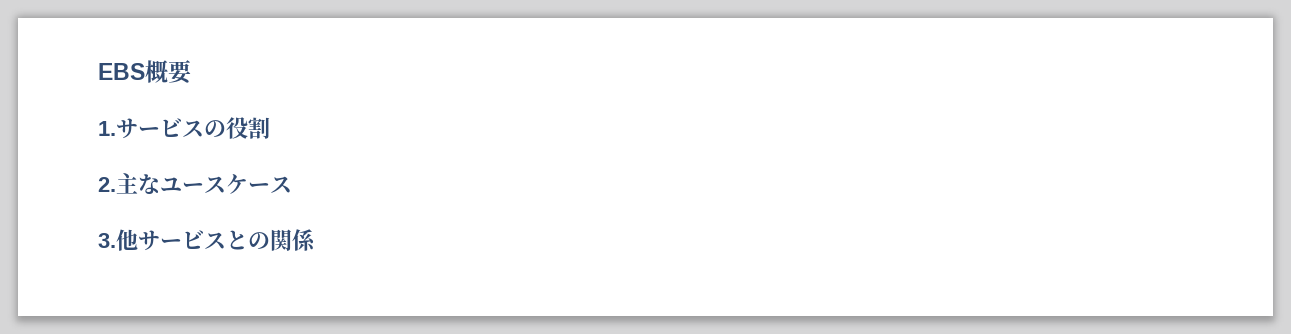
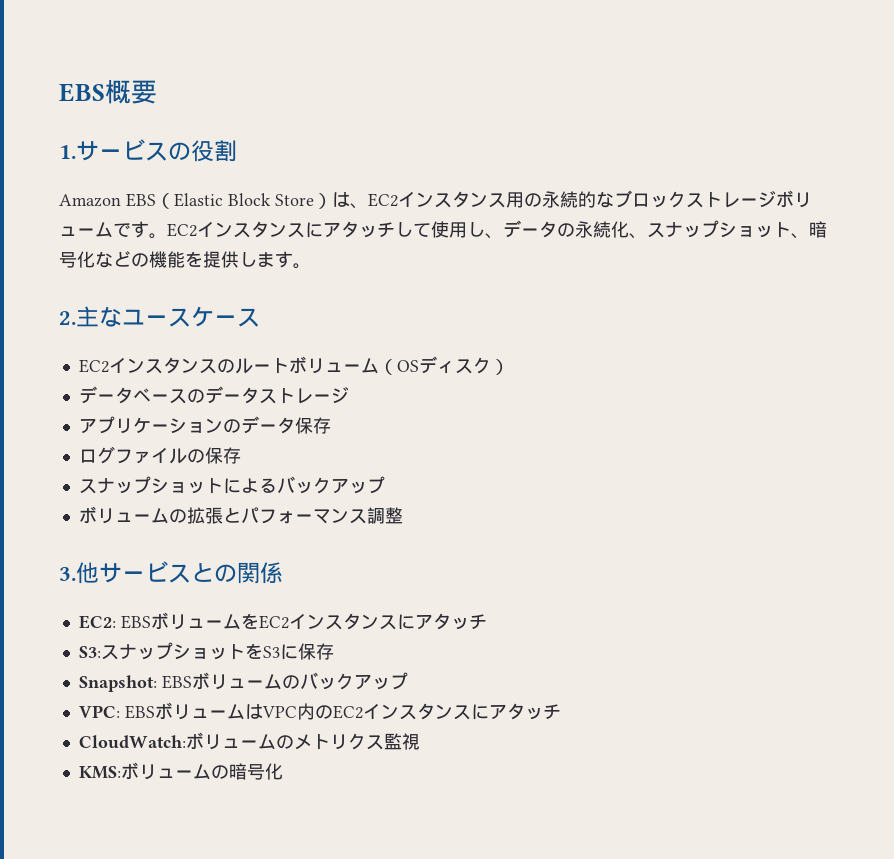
(270, 128) none -> [59,190,812,209] [59,220,827,239] [59,251,311,269] // Amazon EBS（Elastic Block Store）は、EC2インスタンス用の永続的なブロックストレージボリュームです。EC2インスタンスにアタッチして使用し、データの永続化、スナップショット、暗号化などの機能を提供します。
(292, 184) none -> [78,356,509,375] [78,386,349,404] [78,416,331,434] [78,446,241,464] [78,476,385,494] [78,506,403,524] // EC2インスタンスのルートボリューム（OSディスク） // データベースのデータストレージ // アプリケーションのデータ保存 // ログファイルの保存 // スナップショットによるバックアップ // ボリュームの拡張とパフォーマンス調整
(316, 240) none -> [78,612,487,630] [78,642,334,660] [78,672,408,692] [78,702,561,720] [78,732,420,750] [78,762,283,780] // EC2: EBSボリュームをEC2インスタンスにアタッチ // S3:スナップショットをS3に保存 // Snapshot: EBSボリュームのバックアップ // VPC: EBSボリュームはVPC内のEC2インスタンスにアタッチ // CloudWatch:ボリュームのメトリクス監視 // KMS:ボリュームの暗号化

